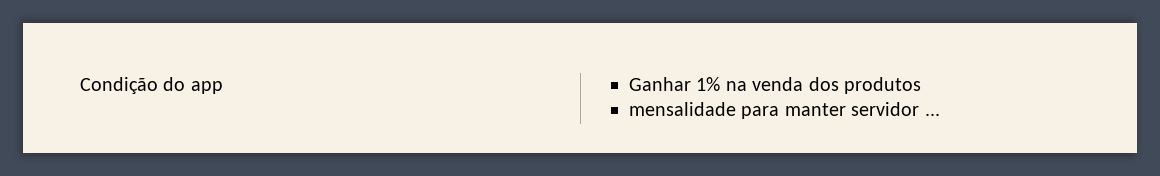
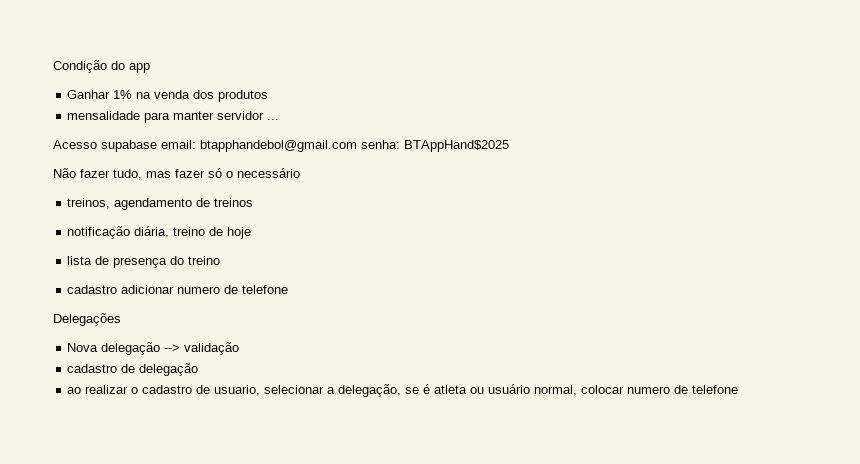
(940, 114) none -> [53,140,509,152] [53,168,300,180] [67,198,254,210] [67,226,252,239] [67,256,221,268] [67,285,289,294] [53,313,121,326] [67,342,240,355] [67,363,199,376] [67,384,739,397] // Acesso supabase email: btapphandebol@gmail.com senha: BTAppHand$2025 // Não fazer tudo, mas fazer só o necessário // treinos, agendamento de treinos // notificação diária, treino de hoje // lista de presença do treino // cadastro adicionar numero de telefone // Delegações // Nova delegação --> validação // cadastro de delegação // ao realizar o cadastro de usuario, selecionar a delegação, se é atleta ou usuário normal, colocar numero de telefone

